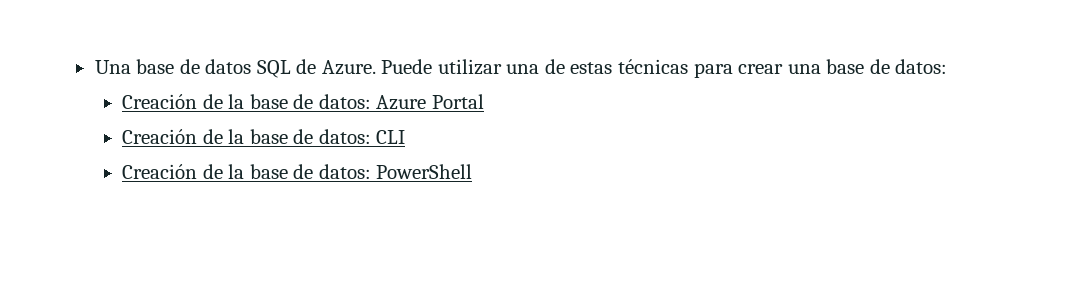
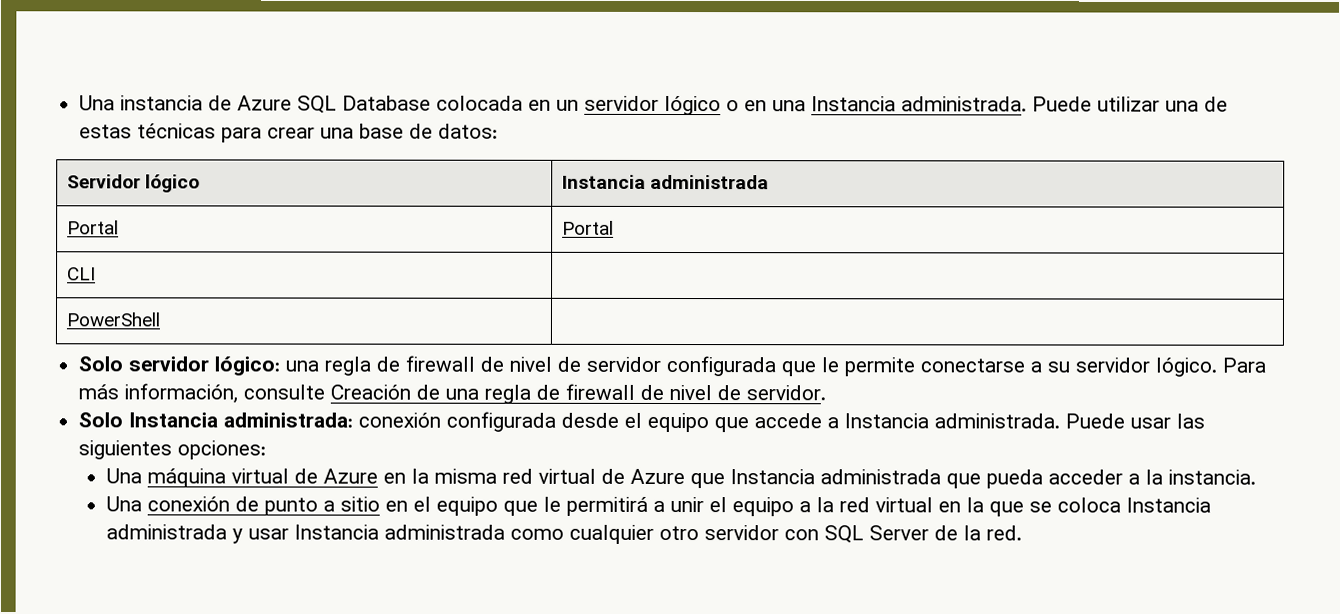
[94,59,376,78] Una base de datos SQL de Azure. -> [79,95,1028,116] Una instancia de Azure SQL Database colocada en un servidor lógico o en una Instancia administrada.
[122,94,485,110] [122,129,406,144] [122,164,473,179] // Creación de la base de datos: Azure Portal // Creación de la base de datos: CLI // Creación de la base de datos: PowerShell -> [66,174,200,193] [561,174,769,190] [66,220,119,235] [561,220,614,235] [66,267,96,281] [65,312,160,327] [78,355,1267,377] [78,383,827,404] [78,411,1206,433] [78,440,267,460] [105,468,1256,489] [105,496,1211,517] [105,524,1022,544] // Servidor lógico | Instancia administrada // Portal | Portal // CLI | // PowerShell | // Solo servidor lógico: una regla de firewall de nivel de servidor configurada que le permite conectarse a su servidor lógico. Para más información, consulte Creación de una regla de firewall de nivel de servidor. // Solo Instancia administrada: conexión configurada desde el equipo que accede a Instancia administrada. Puede usar las siguientes opciones: // Una máquina virtual de Azure en la misma red virtual de Azure que Instancia administrada que pueda acceder a la instancia. // Una conexión de punto a sitio en el equipo que le permitirá a unir el equipo a la red virtual en la que se coloca Instancia administrada y usar Instancia administrada como cualquier otro servidor con SQL Server de la red.

